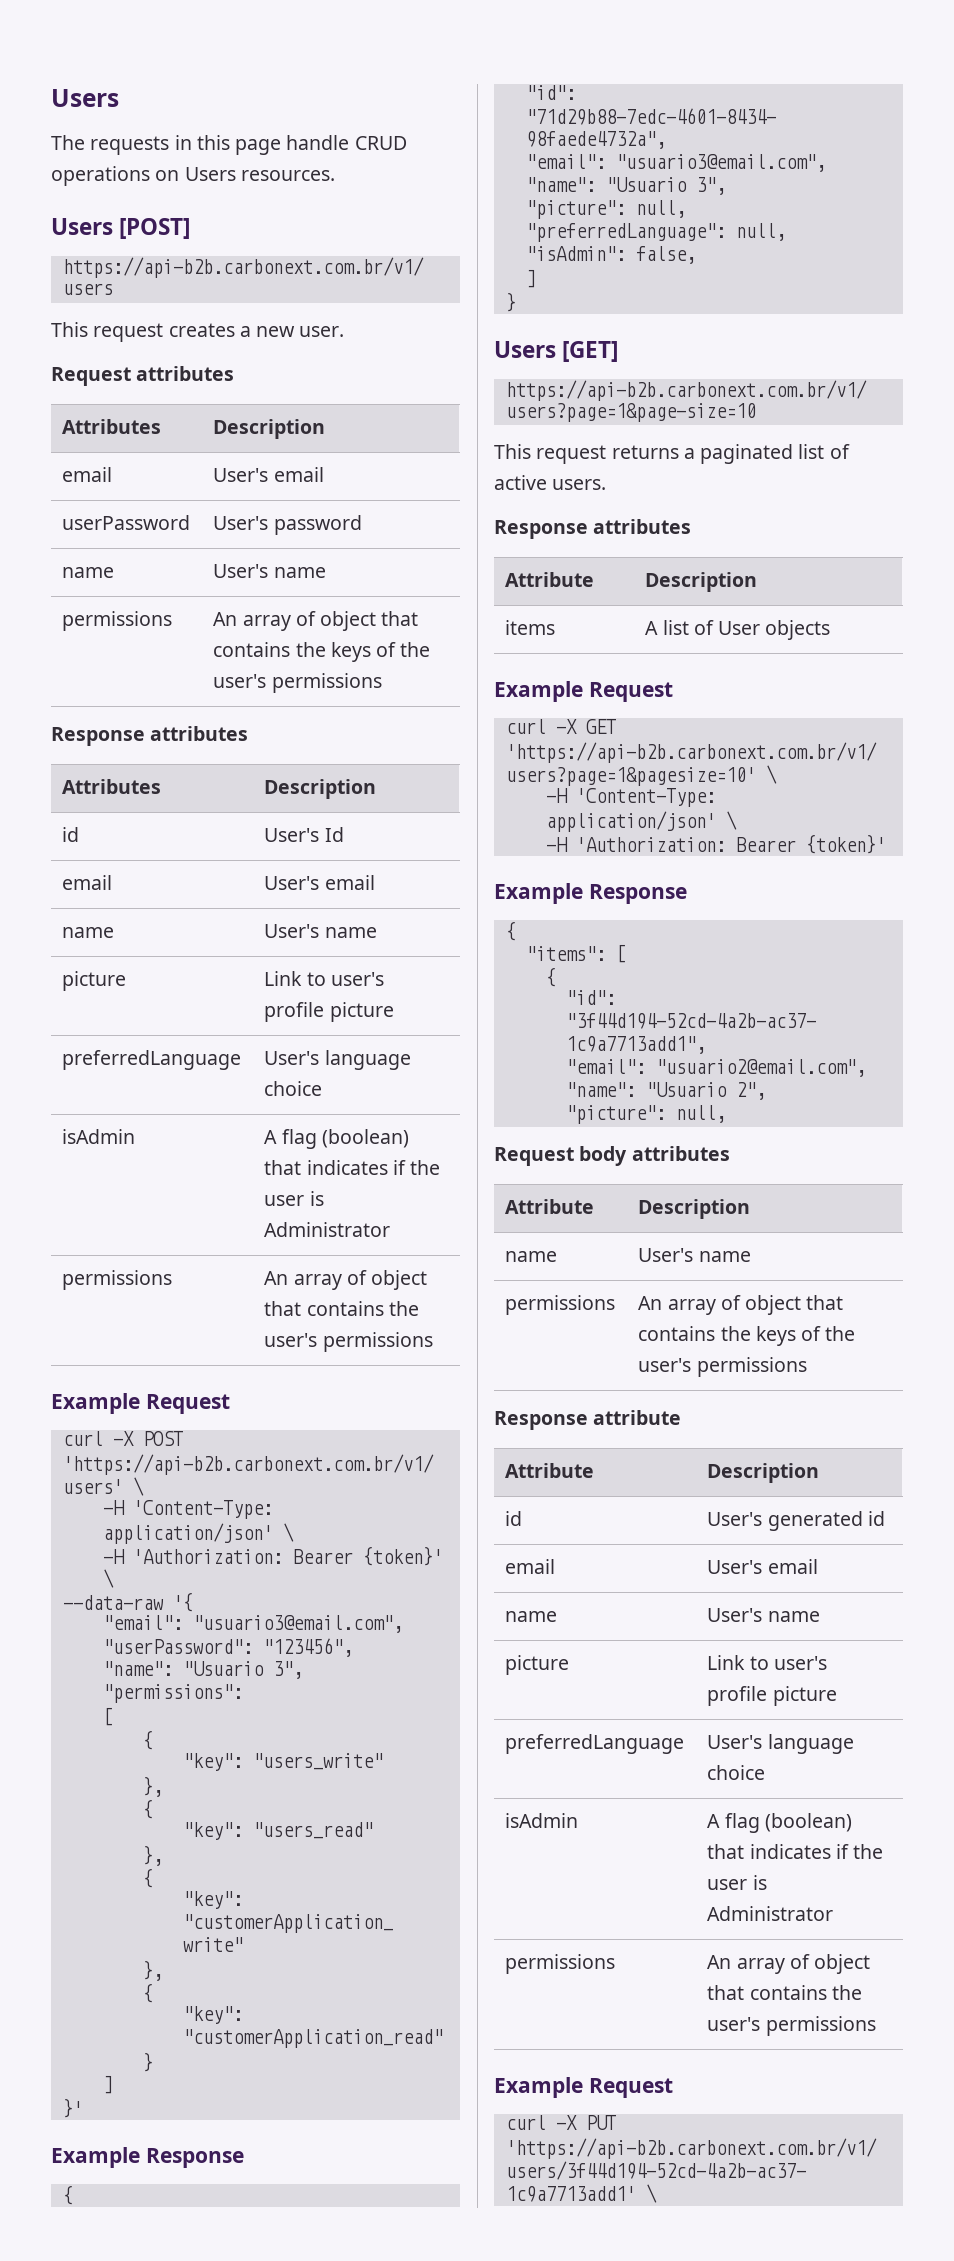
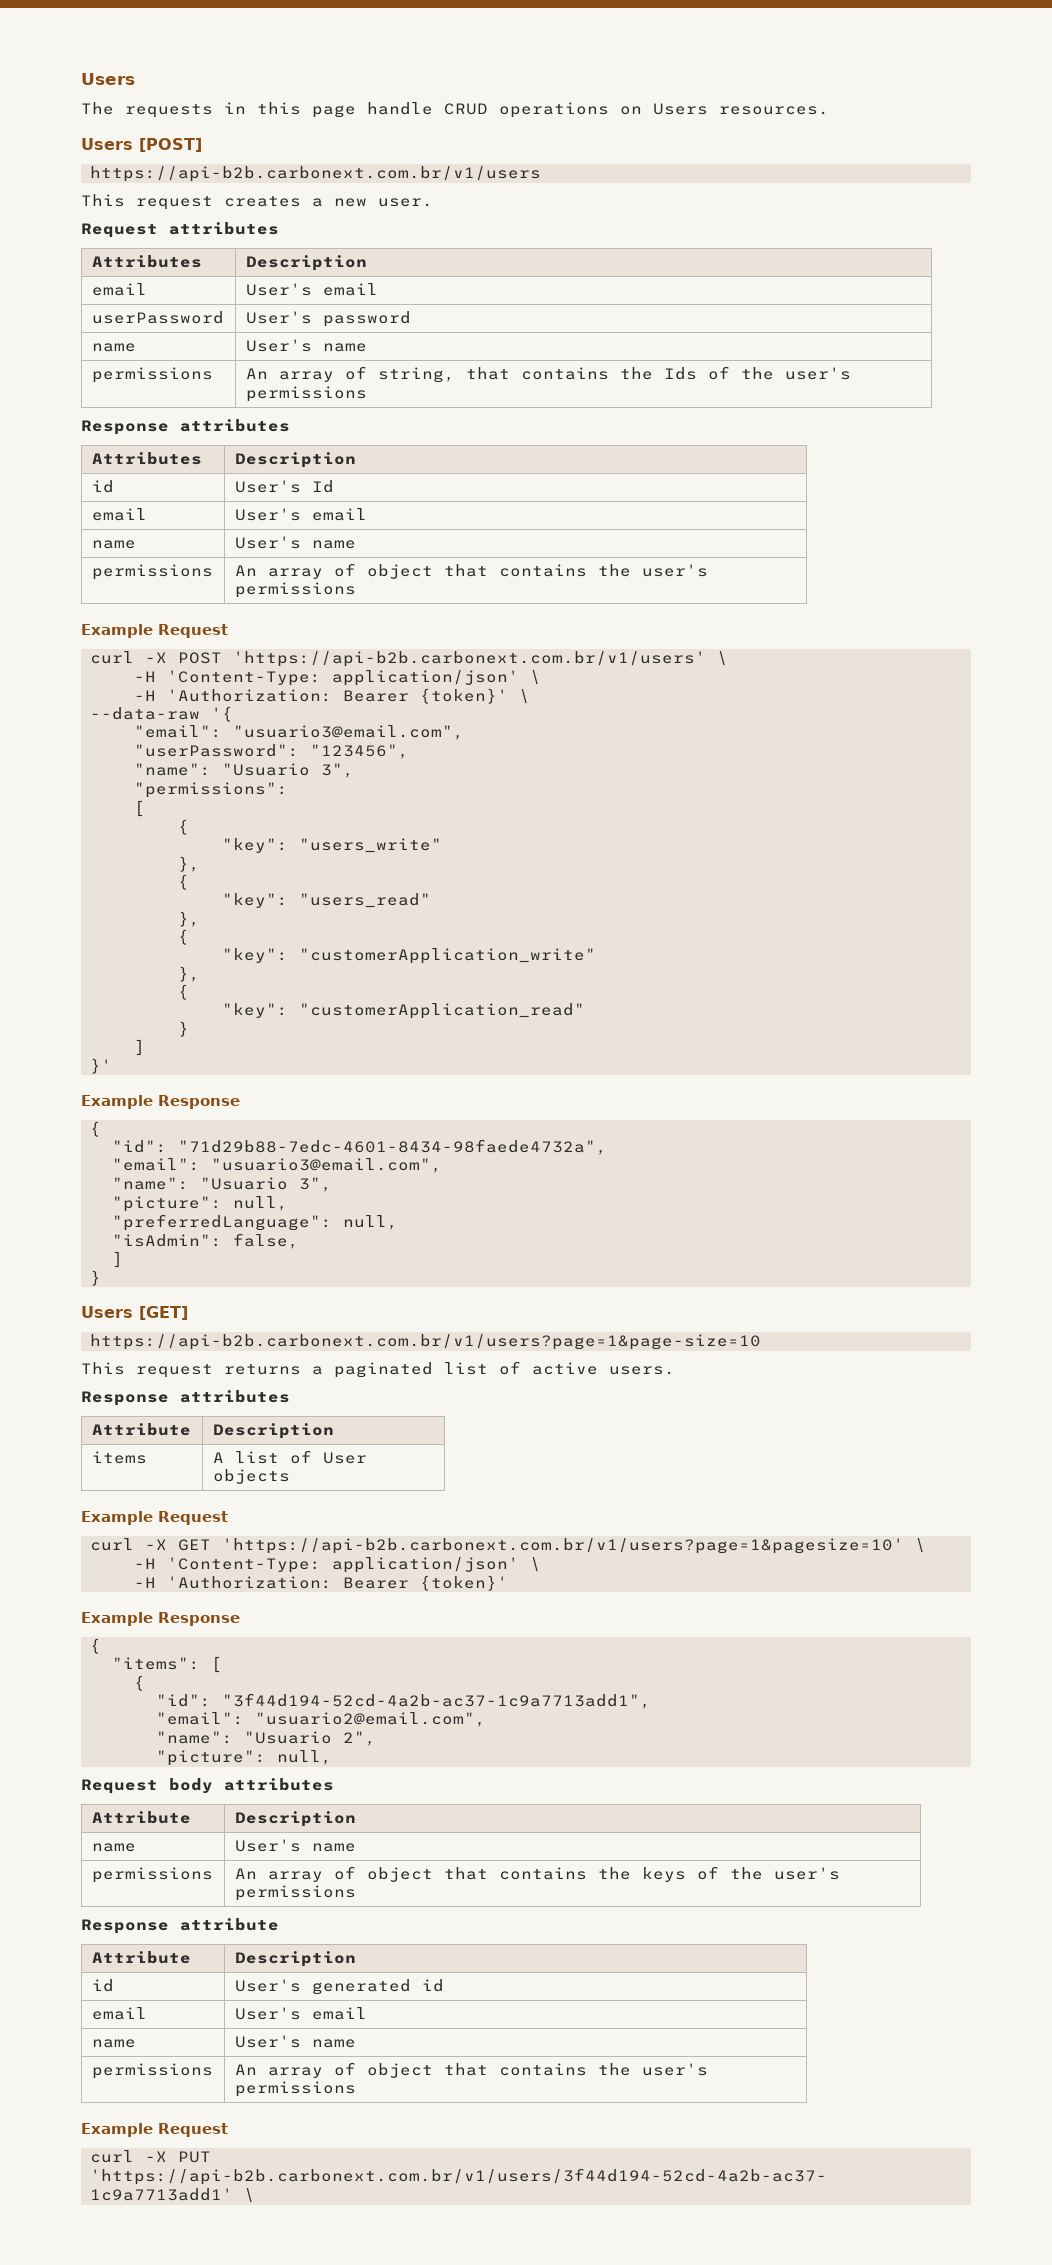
[320,611,419,631] [213,642,371,662] object that contains the keys -> [377,367,697,383] string, that contains the Ids
[62,971,127,991] [264,971,384,986] [264,1002,394,1022] [62,1050,242,1070] [264,1050,411,1070] [264,1081,323,1096] [62,1129,136,1144] [264,1129,409,1149] [264,1160,441,1175] [264,1191,324,1206] [264,1222,391,1237] // picture | Link to user's profile picture // preferredLanguage | User's language choice // isAdmin | A flag (boolean) that indicates if the user is Administrator -> (356, 544) none
[505,1655,570,1675] [707,1655,827,1670] [707,1686,837,1706] [505,1734,685,1754] [707,1734,854,1754] [707,1765,766,1780] [505,1813,579,1828] [707,1813,852,1833] [707,1844,884,1859] [707,1875,767,1890] [707,1906,834,1921] // picture | Link to user's profile picture // preferredLanguage | User's language choice // isAdmin | A flag (boolean) that indicates if the user is Administrator -> (356, 2043) none

